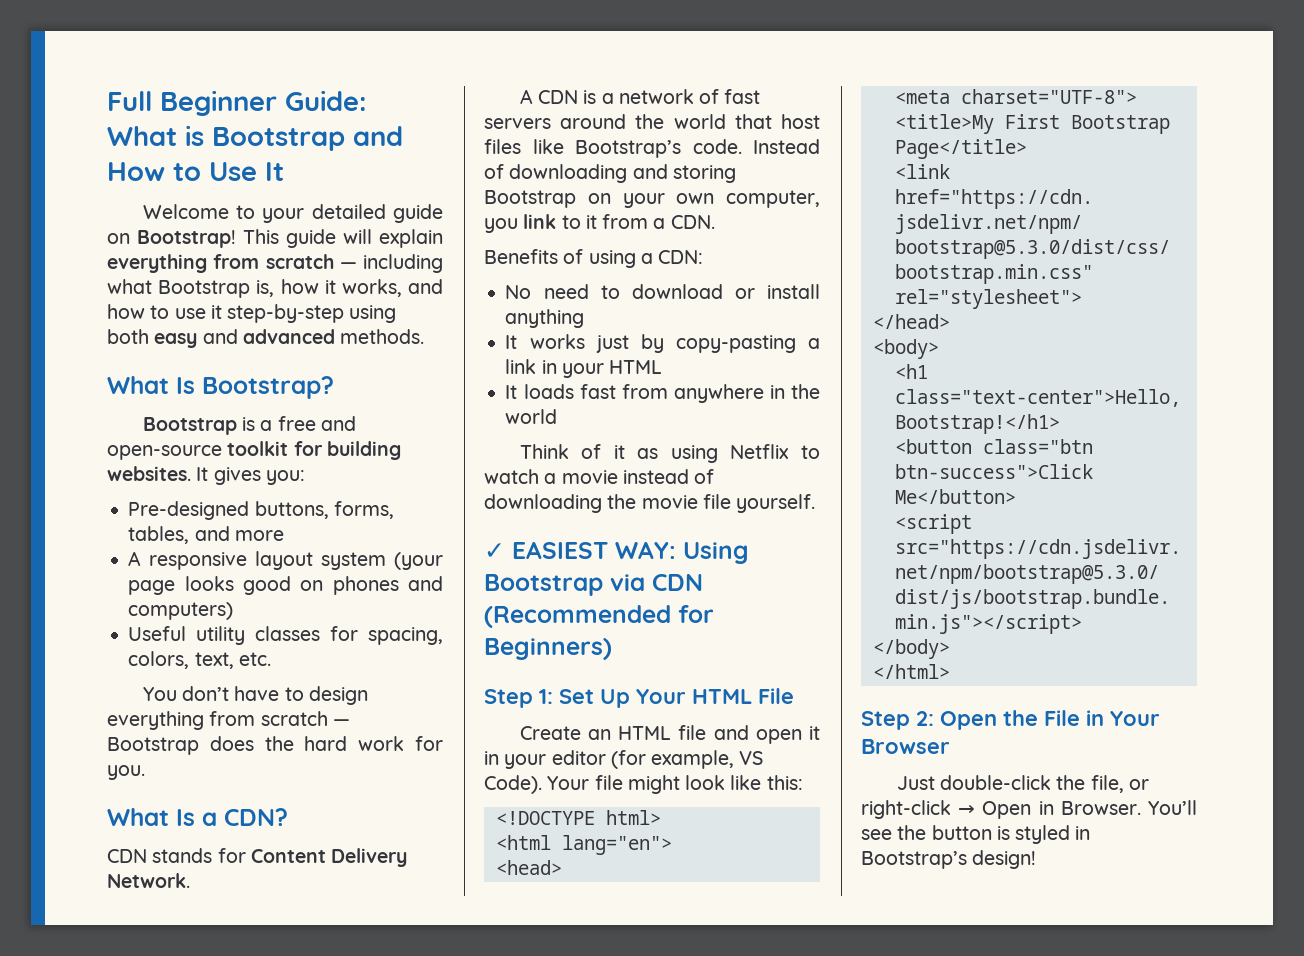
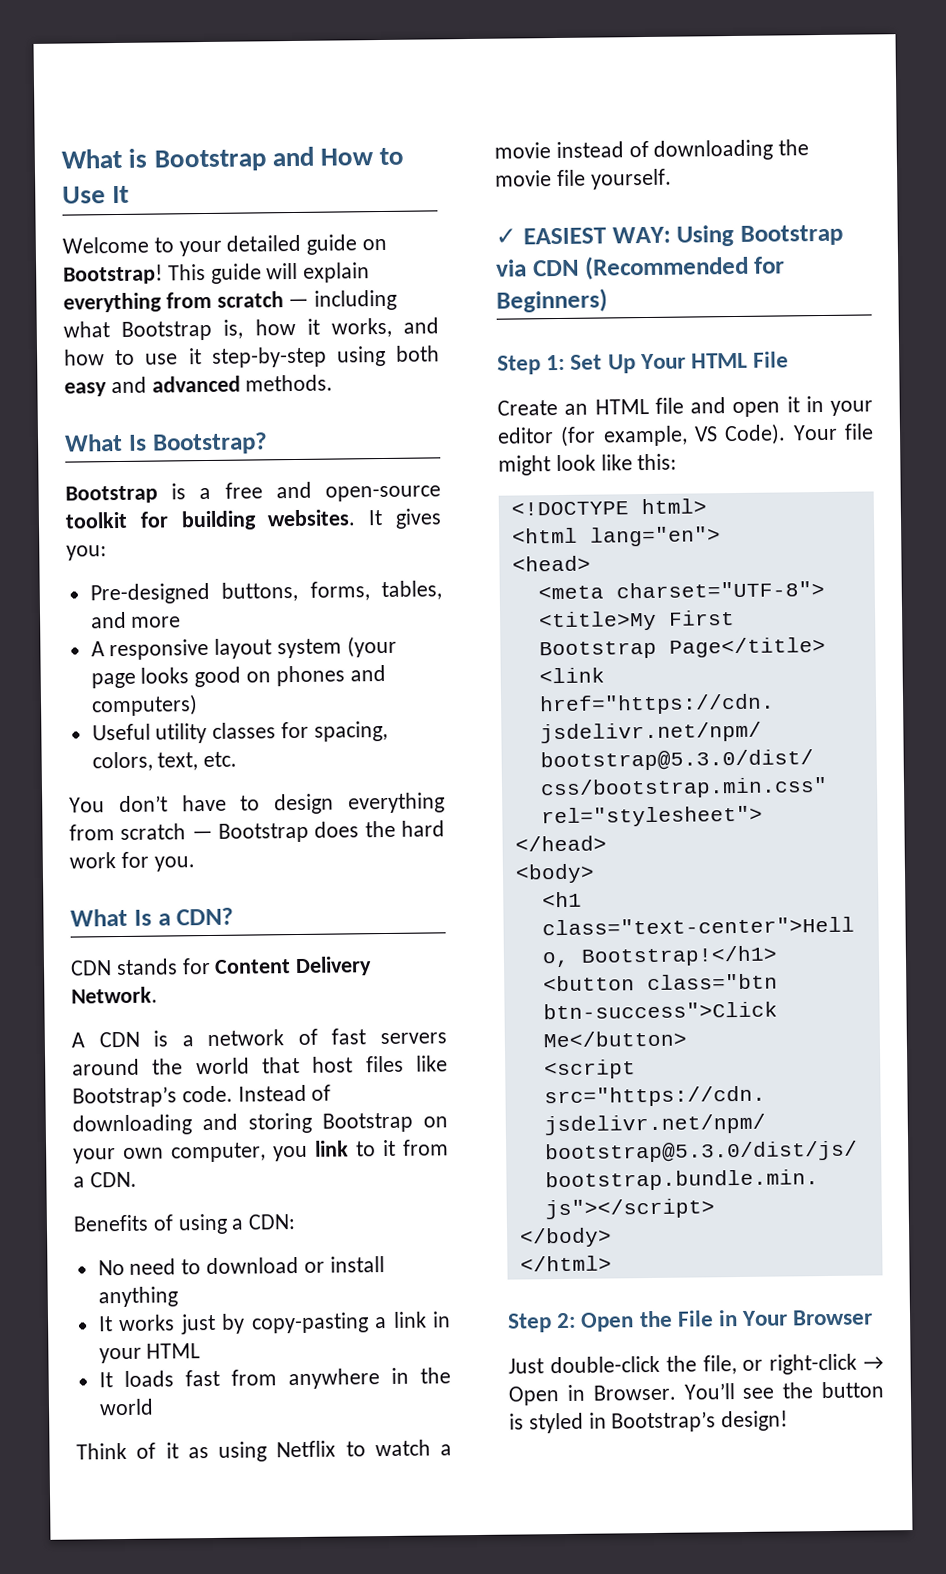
[107,90,367,116] Full Beginner Guide: -> (61, 158) none

